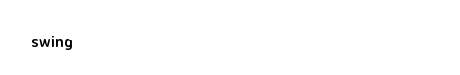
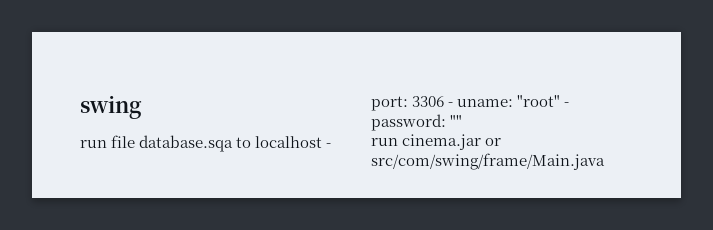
(73, 43) none -> [80,135,332,152] [371,95,570,111] [371,114,463,131] [371,134,502,150] [371,153,605,170] // run file database.sqa to localhost - port: 3306 - uname: "root" - password: "" // run cinema.jar or src/com/swing/frame/Main.java

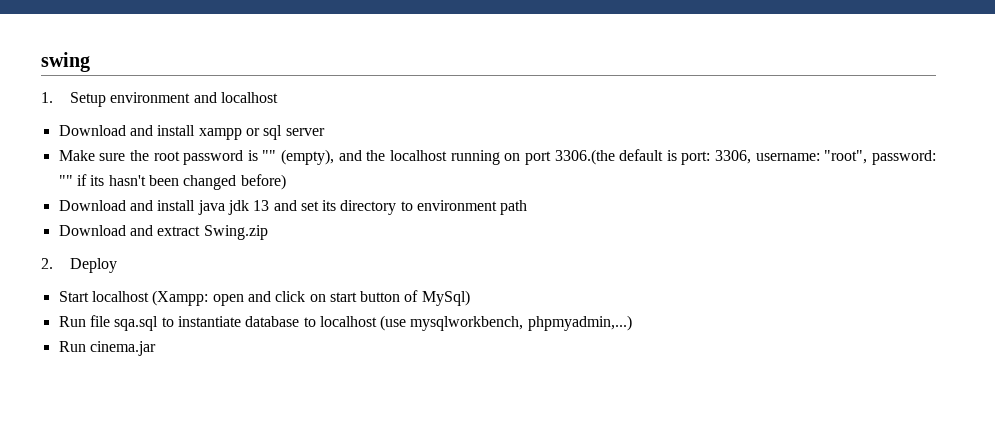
[80,135,332,152] [371,95,570,111] [371,114,463,131] [371,134,502,150] [371,153,605,170] run file database.sqa to localhost - port: 3306 - uname: "root" - password: "" // run cinema.jar or src/com/swing/frame/Main.java -> [41,92,278,107] [58,125,325,140] [58,149,937,165] [58,174,286,190] [58,200,528,215] [58,225,268,240] [41,258,118,273] [58,290,470,306] [58,315,632,331] [58,341,156,356] 1. Setup environment and localhost // Download and install xampp or sql server // Make sure the root password is "" (empty), and the localhost running on port 3306.(the default is port: 3306, username: "root", password: "" if its hasn't been changed before) // Download and install java jdk 13 and set its directory to environment path // Download and extract Swing.zip // 2. Deploy // Start localhost (Xampp: open and click on start button of MySql) // Run file sqa.sql to instantiate database to localhost (use mysqlworkbench, phpmyadmin,...) // Run cinema.jar

